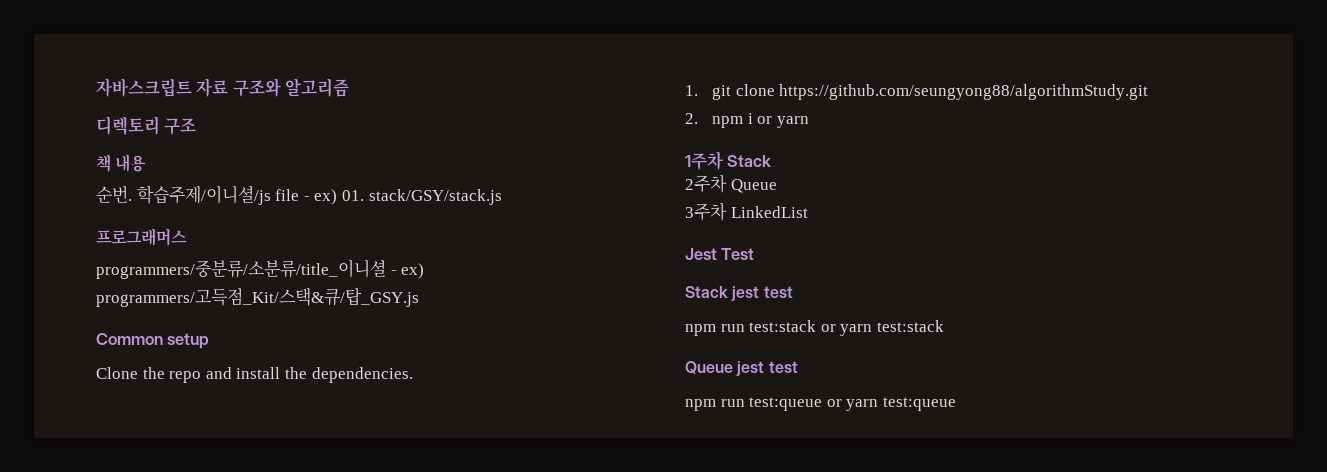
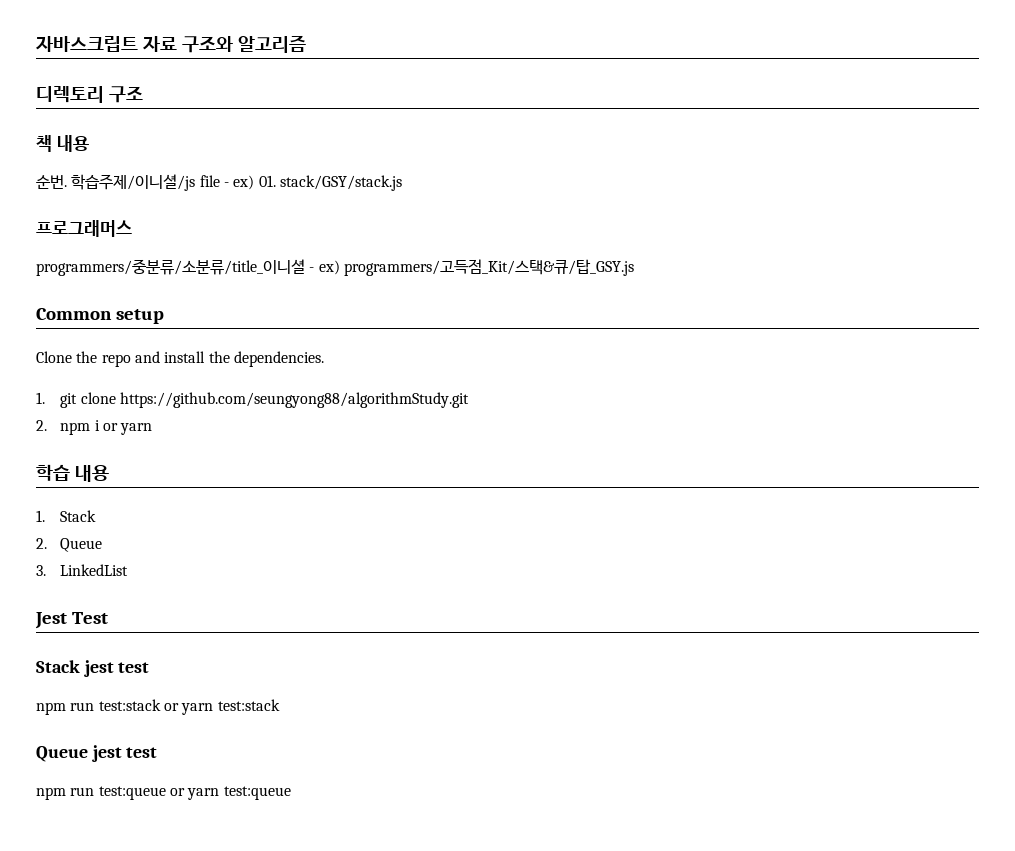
[685,151,723,170] 1주차 -> [36,464,109,482] [36,510,45,522] 학습 내용 // 1.
[685,174,727,193] 2주차 -> [36,538,47,549] 2.
[685,202,727,221] 3주차 -> [36,565,46,576] 3.

